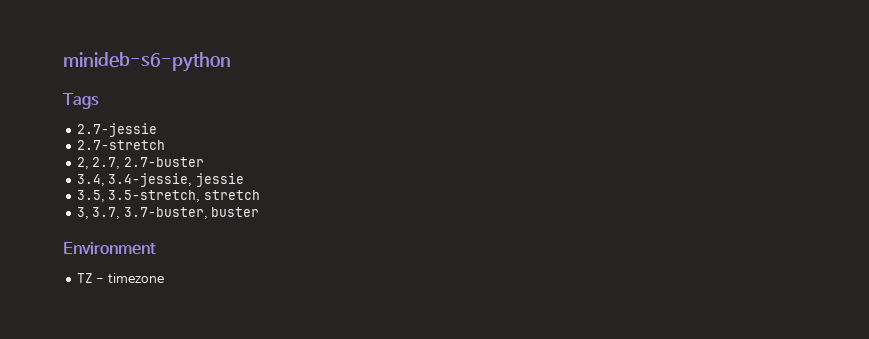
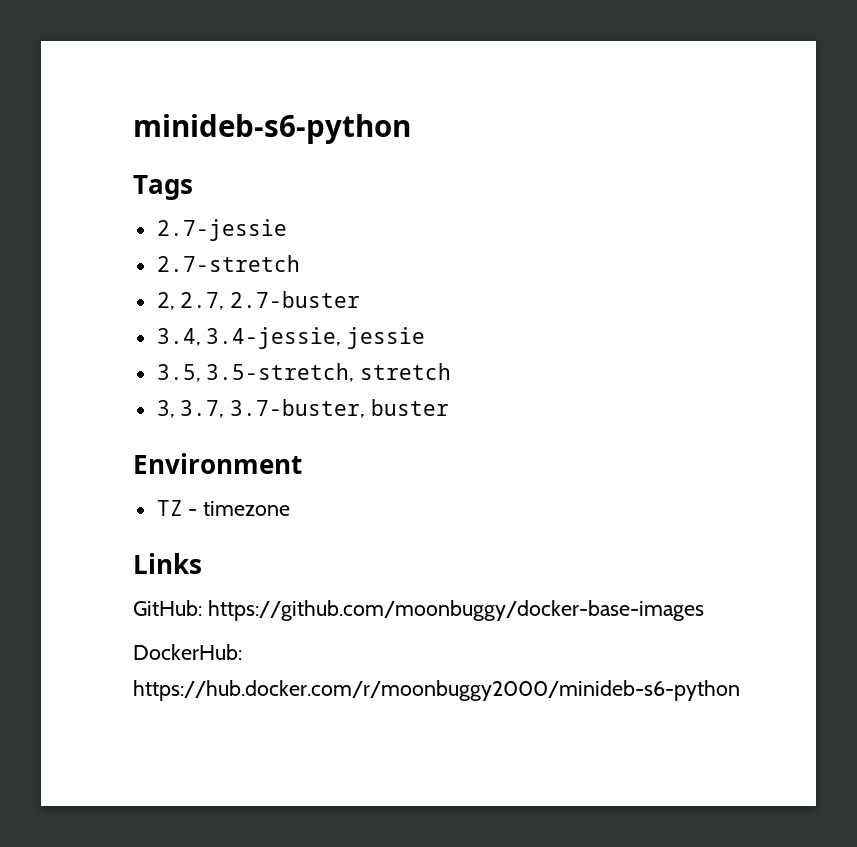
(164, 278) none -> [133,553,202,574] [133,600,704,621] [133,644,242,660] [133,680,740,701] // Links // GitHub: https://github.com/moonbuggy/docker-base-images // DockerHub: https://hub.docker.com/r/moonbuggy2000/minideb-s6-python

